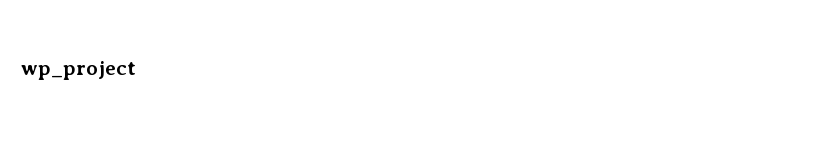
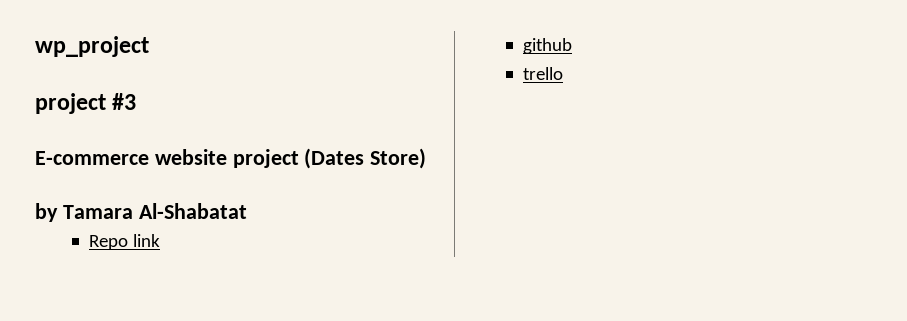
(136, 70) none -> [35,93,137,114] [35,148,427,169] [35,203,247,222] [88,234,160,250] [522,38,572,54] [522,67,563,80] // project #3 // E-commerce website project (Dates Store) // by Tamara Al-Shabatat // Repo link // github // trello

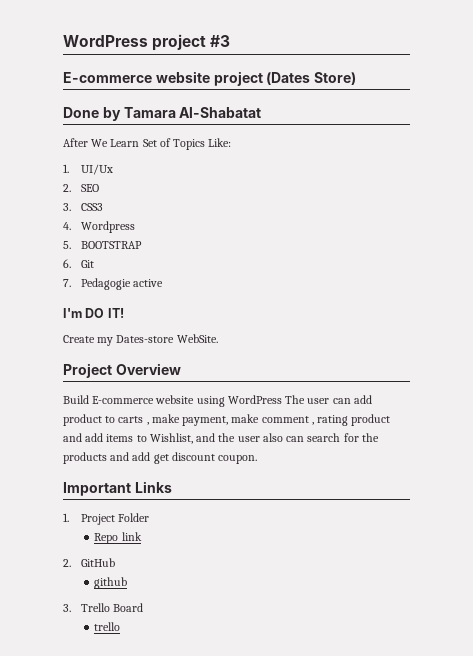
[35,36,149,57] wp_project // -> [63,35,148,47] WordPress
(427, 158) none -> [63,107,99,118] Done
(247, 211) none -> [63,138,232,150] [63,164,114,175] [63,184,100,192] [63,203,104,211] [63,221,136,233] [63,241,143,249] [63,259,95,268] [63,278,164,290] [63,308,124,318] [63,334,218,346] [63,363,181,378] [63,395,372,407] [63,414,391,426] [63,433,379,444] [63,452,258,464] [63,481,172,496] [63,513,150,525] // After We Learn Set of Topics Like: // 1. UI/Ux // 2. SEO // 3. CSS3 // 4. Wordpress // 5. BOOTSTRAP // 6. Git // 7. Pedagogie active // I'm DO IT! // Create my Dates-store WebSite. // Project Overview // Build E-commerce website using WordPress The user can add product to carts , make payment, make comment , rating product and add items to Wishlist, and the user also can search for the products and add get discount coupon. // Important Links // 1. Project Folder
(160, 240) none -> [63,558,116,567] // 2. GitHub
(572, 46) none -> [63,603,144,612] // 3. Trello Board

